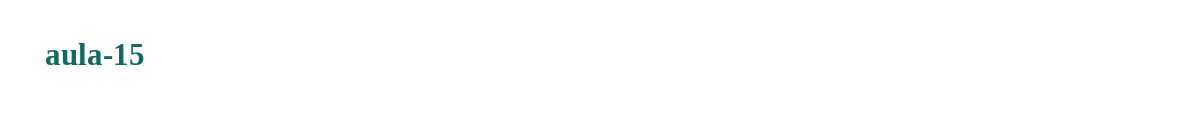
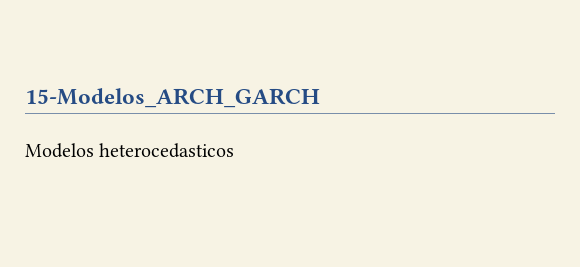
[45,43,145,65] aula-15 -> [25,88,320,108] [25,143,235,158] 15-Modelos_ARCH_GARCH // Modelos heterocedasticos

